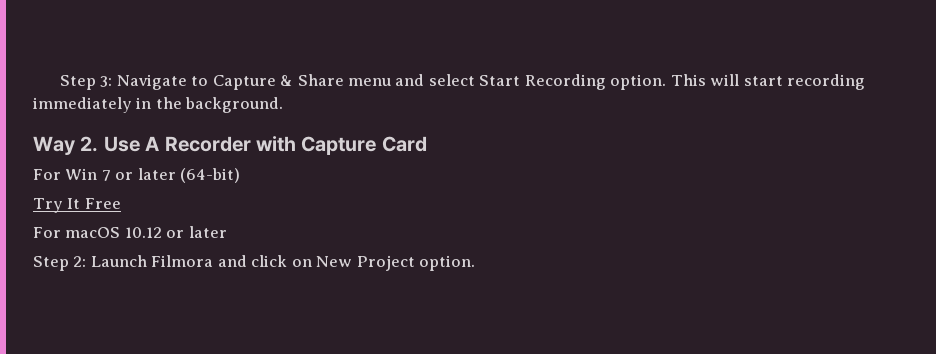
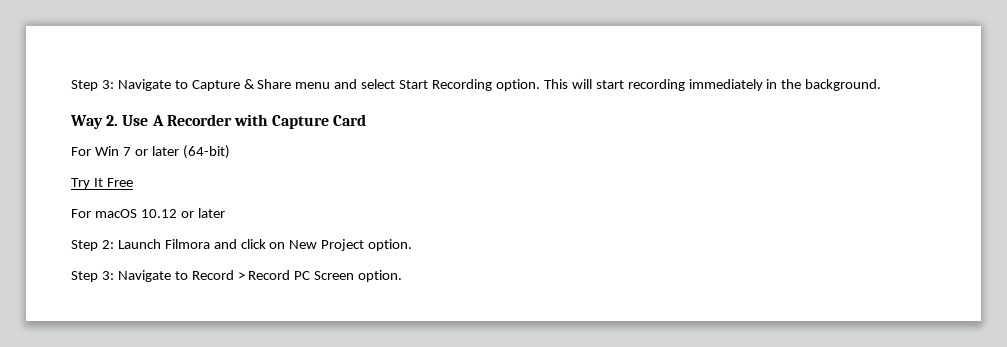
(476, 263) none -> [71,270,403,282] // Step 3: Navigate to Record > Record PC Screen option.

